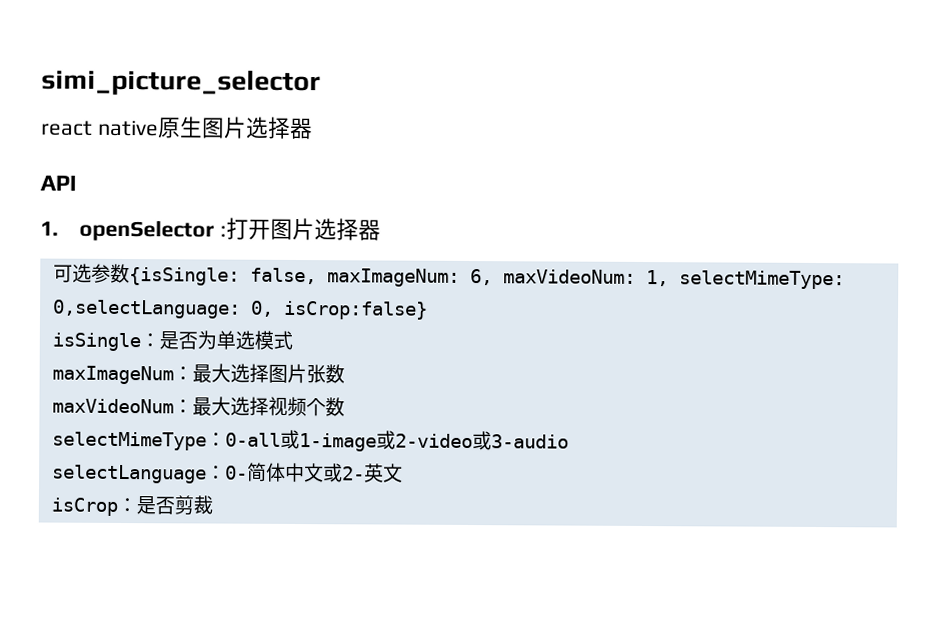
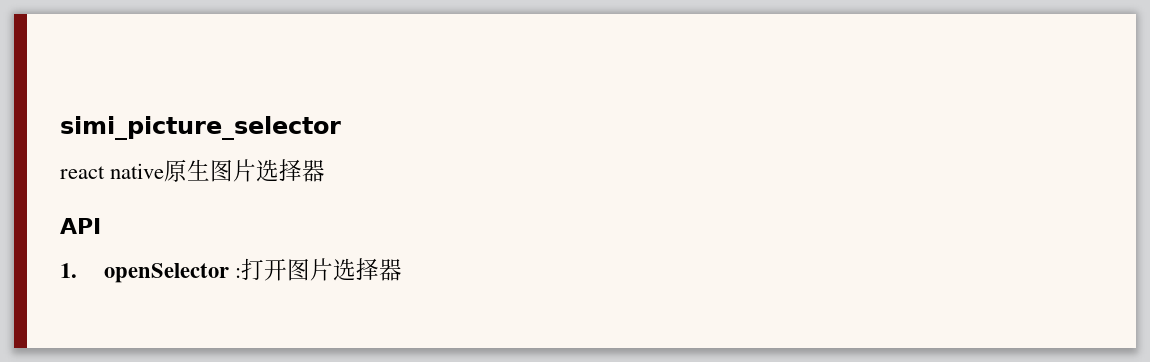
[52,263,845,290] [51,299,428,320] [51,330,293,352] [51,363,345,385] [51,396,345,417] [51,429,569,452] [51,462,403,484] [50,495,213,516] // 可选参数{isSingle: false, maxImageNum: 6, maxVideoNum: 1, selectMimeType: 0,selectLanguage: 0, isCrop:false} // isSingle：是否为单选模式 // maxImageNum：最大选择图片张数 // maxVideoNum：最大选择视频个数 // selectMimeType：0-all或1-image或2-video或3-audio // selectLanguage：0-简体中文或2-英文 // isCrop：是否剪裁 -> (402, 270) none

